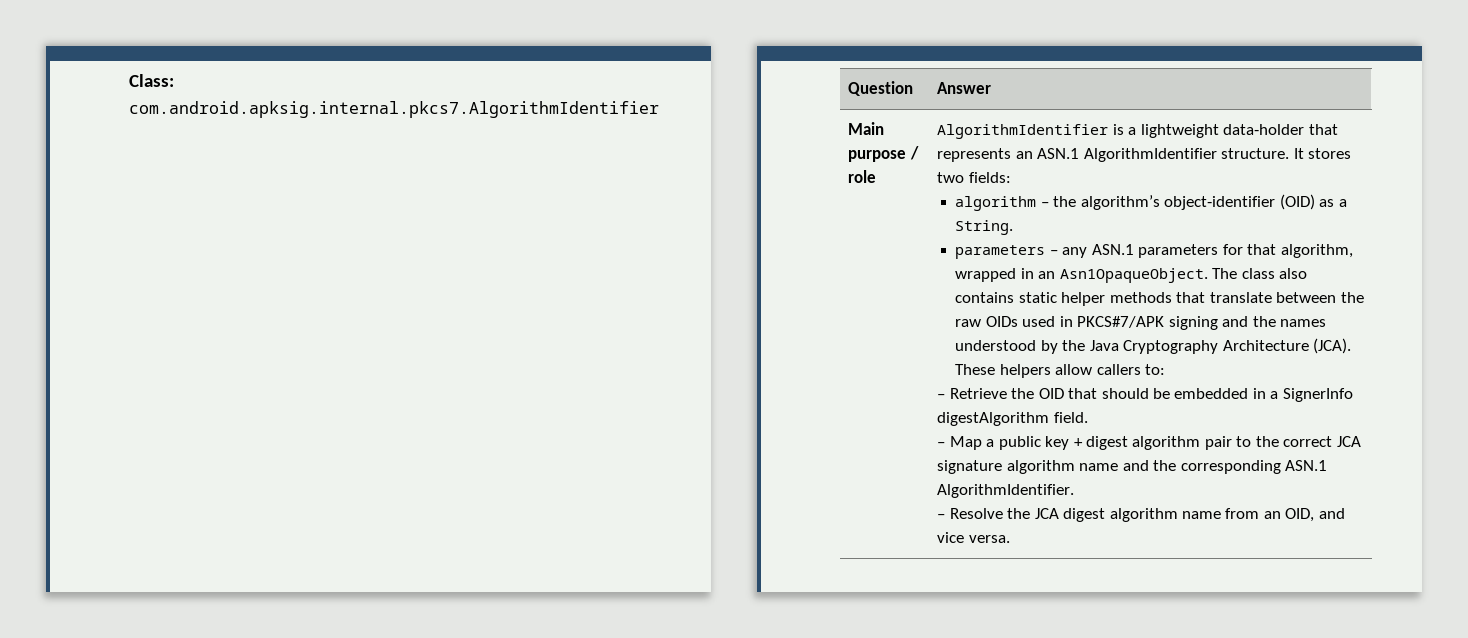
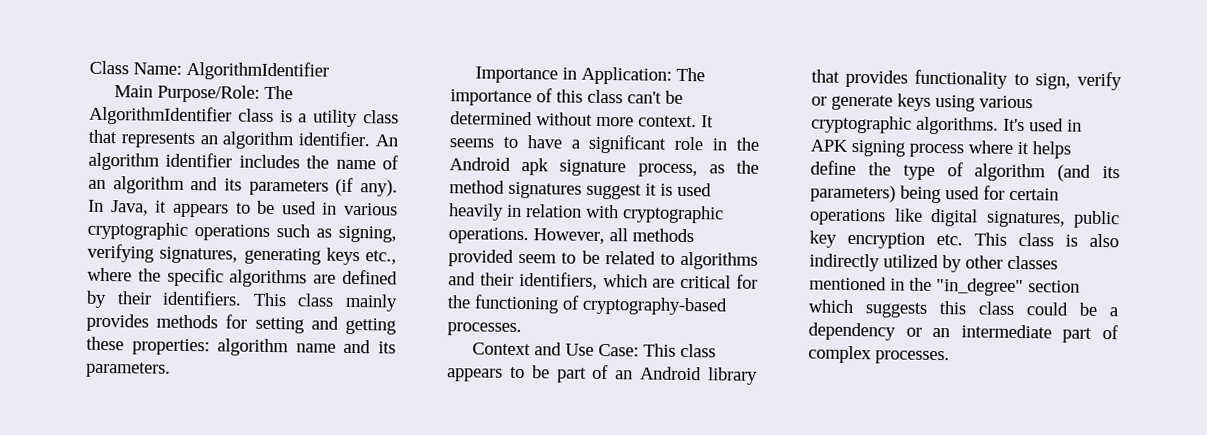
[129,74,174,87] [129,101,659,118] [848,81,914,96] [937,82,992,94] [848,122,885,135] [848,146,919,162] [848,170,877,183] [937,124,1338,139] [937,148,1351,162] [937,172,1011,183] [955,194,1347,211] [955,220,1014,235] [955,244,1353,259] [955,268,1308,283] [955,292,1364,306] [955,316,1327,330] [955,338,1352,354] [955,364,1166,378] [937,388,1353,402] [937,412,1088,426] [937,436,1361,450] [937,460,1327,474] [937,484,1075,498] [937,508,1345,522] [937,532,1010,543] Class: com.android.apksig.internal.pkcs7.AlgorithmIdentifier // Question | Answer // Main purpose / role | AlgorithmIdentifier is a lightweight data‑holder that represents an ASN.1 AlgorithmIdentifier structure. It stores two fields: // algorithm – the algorithm’s object‑identifier (OID) as a String. // parameters – any ASN.1 parameters for that algorithm, wrapped in an Asn1OpaqueObject. The class also contains static helper methods that translate between the raw OIDs used in PKCS#7/APK signing and the names understood by the Java Cryptography Architecture (JCA). These helpers allow callers to: // – Retrieve the OID that should be embedded in a SignerInfo digestAlgorithm field. // – Map a public key + digest algorithm pair to the correct JCA signature algorithm name and the corresponding ASN.1 AlgorithmIdentifier. // – Resolve the JCA digest algorithm name from an OID, and vice versa. -> [89,60,329,81] [113,84,293,103] [89,105,400,128] [88,129,399,150] [88,152,399,171] [88,176,398,197] [88,199,398,218] [87,221,397,243] [87,243,397,266] [87,267,398,288] [86,290,398,312] [86,313,396,335] [86,336,396,357] [86,361,171,378] [474,66,705,85] [450,88,683,107] [450,111,714,128] [449,134,759,154] [449,157,759,178] [449,180,712,200] [448,203,724,224] [448,227,694,245] [448,249,758,270] [448,271,758,290] [447,294,728,316] [447,322,522,337] [471,342,716,358] [447,364,758,385] [811,69,1122,91] [811,93,1033,112] [811,115,1082,135] [810,139,1071,159] [810,160,1120,182] [810,184,1059,204] [809,208,1120,229] [809,230,1119,249] [809,253,1058,273] [809,276,1080,297] [808,299,1118,318] [808,322,1119,343] [808,345,950,365] Class Name: AlgorithmIdentifier // Main Purpose/Role: The AlgorithmIdentifier class is a utility class that represents an algorithm identifier. An algorithm identifier includes the name of an algorithm and its parameters (if any). In Java, it appears to be used in various cryptographic operations such as signing, verifying signatures, generating keys etc., where the specific algorithms are defined by their identifiers. This class mainly provides methods for setting and getting these properties: algorithm name and its parameters. // Importance in Application: The importance of this class can't be determined without more context. It seems to have a significant role in the Android apk signature process, as the method signatures suggest it is used heavily in relation with cryptographic operations. However, all methods provided seem to be related to algorithms and their identifiers, which are critical for the functioning of cryptography-based processes. // Context and Use Case: This class appears to be part of an Android library that provides functionality to sign, verify or generate keys using various cryptographic algorithms. It's used in APK signing process where it helps define the type of algorithm (and its parameters) being used for certain operations like digital signatures, public key encryption etc. This class is also indirectly utilized by other classes mentioned in the "in_degree" section which suggests this class could be a dependency or an intermediate part of complex processes.

